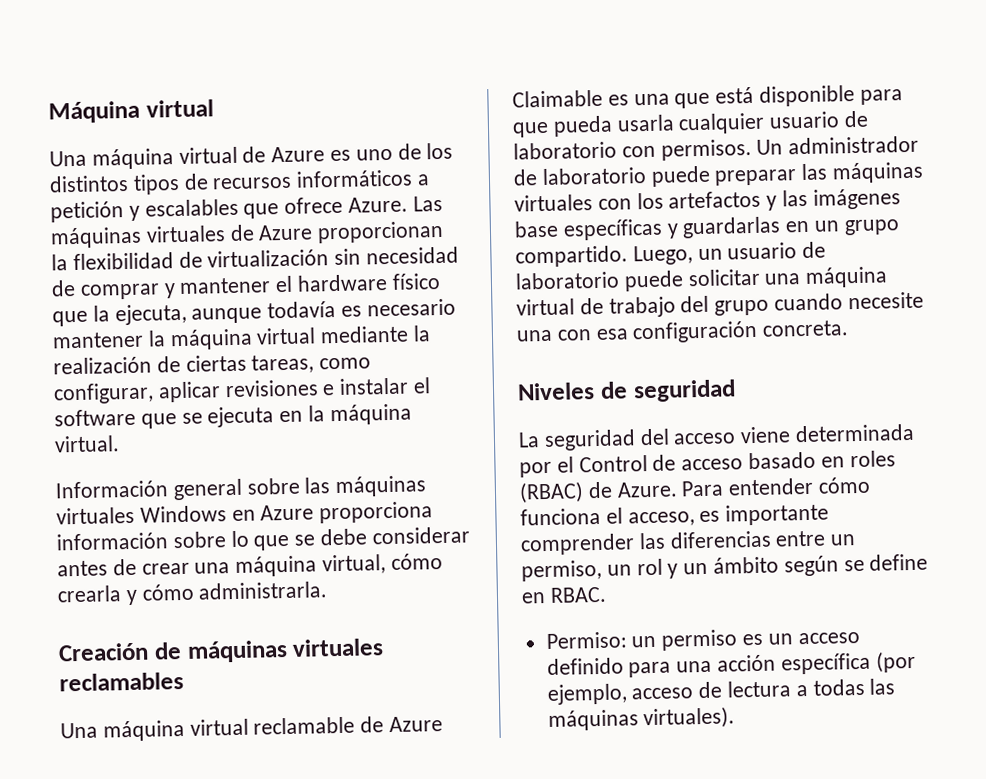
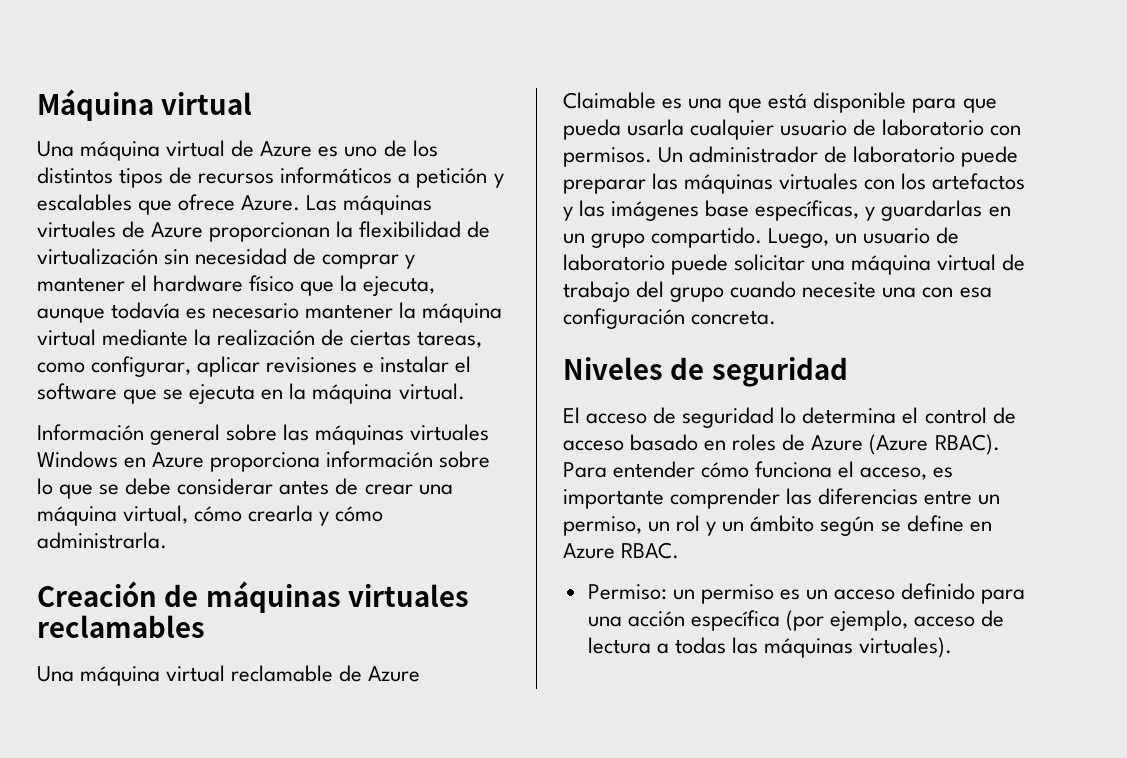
[562,218,663,241] específicas -> [755,200,860,221] específicas,
[518,423,916,452] [519,455,648,478] La seguridad del acceso viene determinada por el Control -> [563,407,987,428] El acceso de seguridad lo determina el control
[519,481,678,504] (RBAC) de Azure. -> [782,434,1000,455] de Azure (Azure RBAC).
(546, 598) none -> [563,543,615,559] Azure

